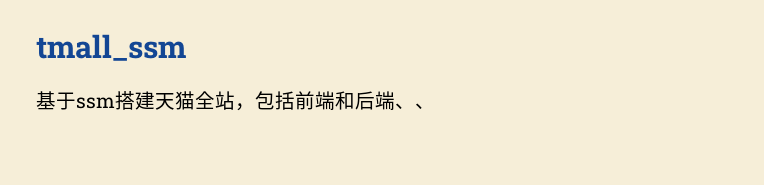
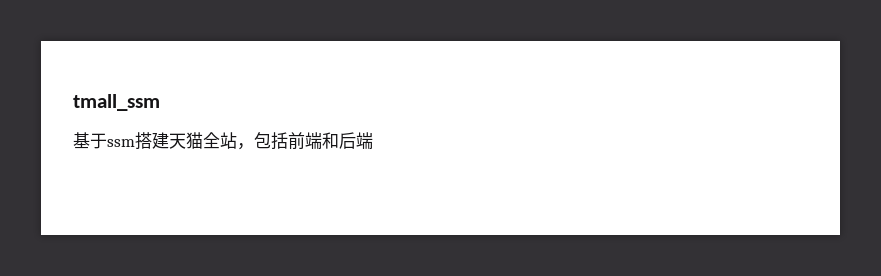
[395,103,435,109] 、、 -> (373, 140) none

